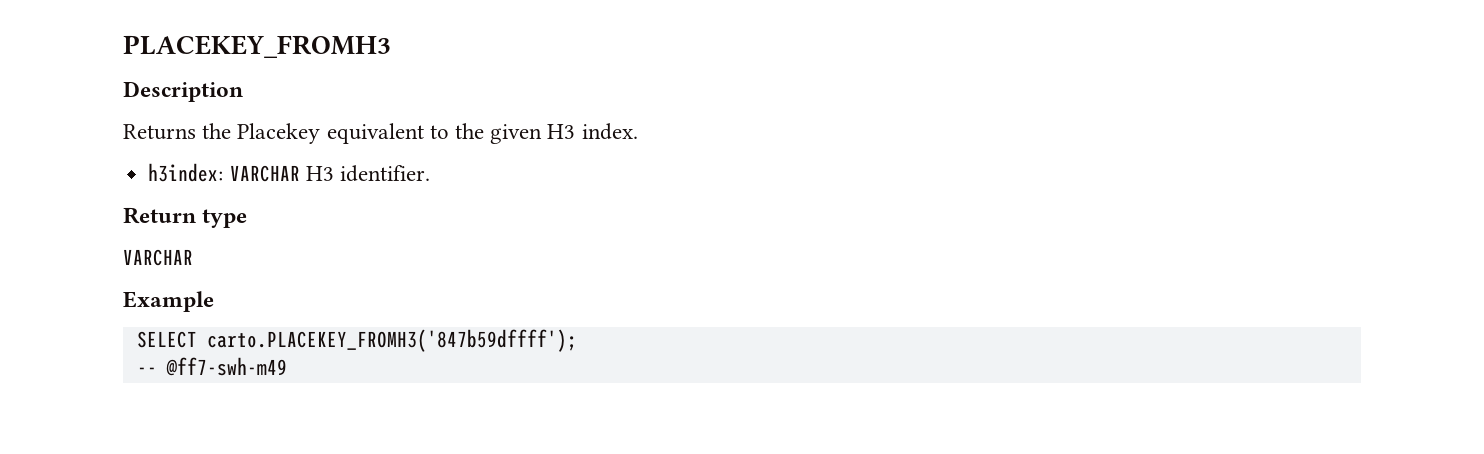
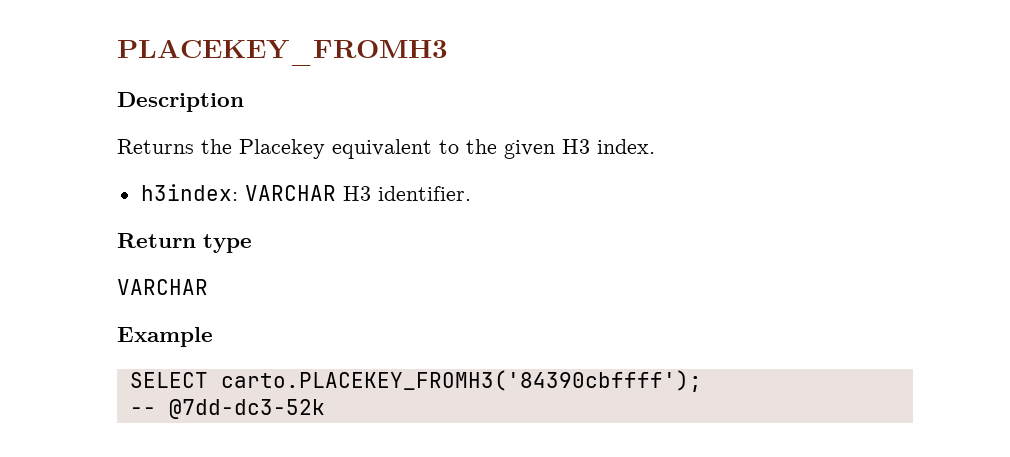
[206,329,577,352] carto.PLACEKEY_FROMH3('847b59dffff'); -> [220,370,702,392] carto.PLACEKEY_FROMH3('84390cbffff');
[165,357,287,376] @ff7-swh-m49 -> [168,399,325,419] @7dd-dc3-52k

